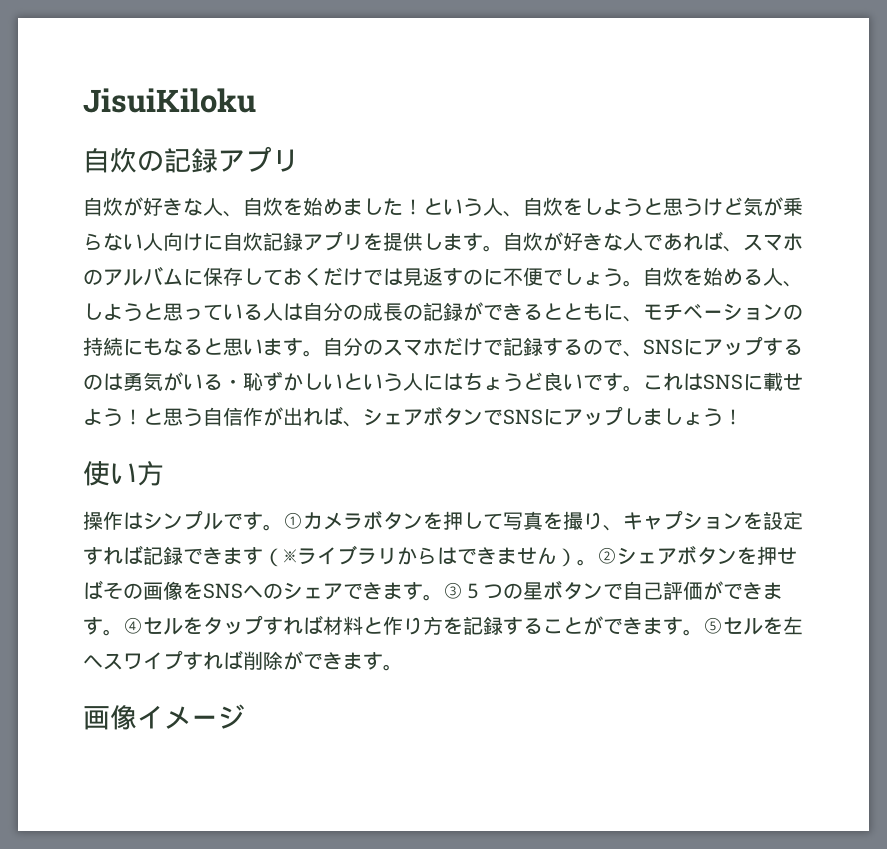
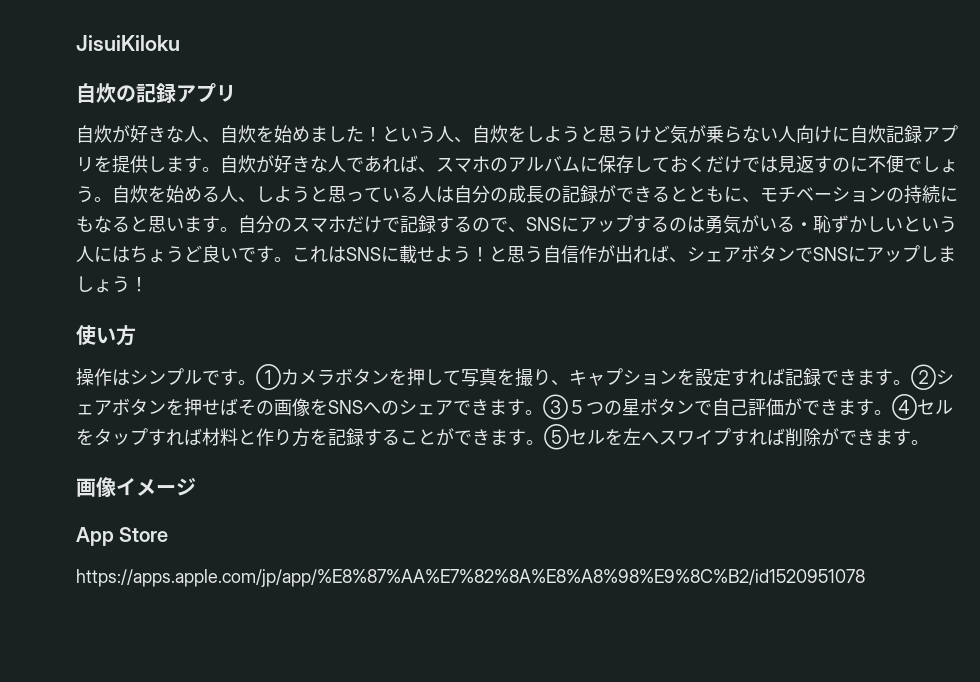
[263,545,577,567] （※ライブラリからはできません） -> (893, 377) none
(245, 716) none -> [76,527,169,546] [76,569,865,587] // App Store // https://apps.apple.com/jp/app/%E8%87%AA%E7%82%8A%E8%A8%98%E9%8C%B2/id1520951078

